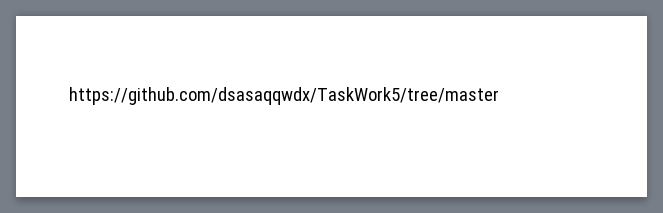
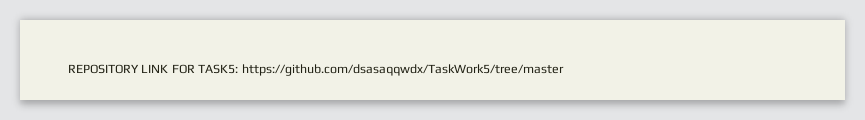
(69, 96) none -> [68,64,239,74] REPOSITORY LINK FOR TASK5:

